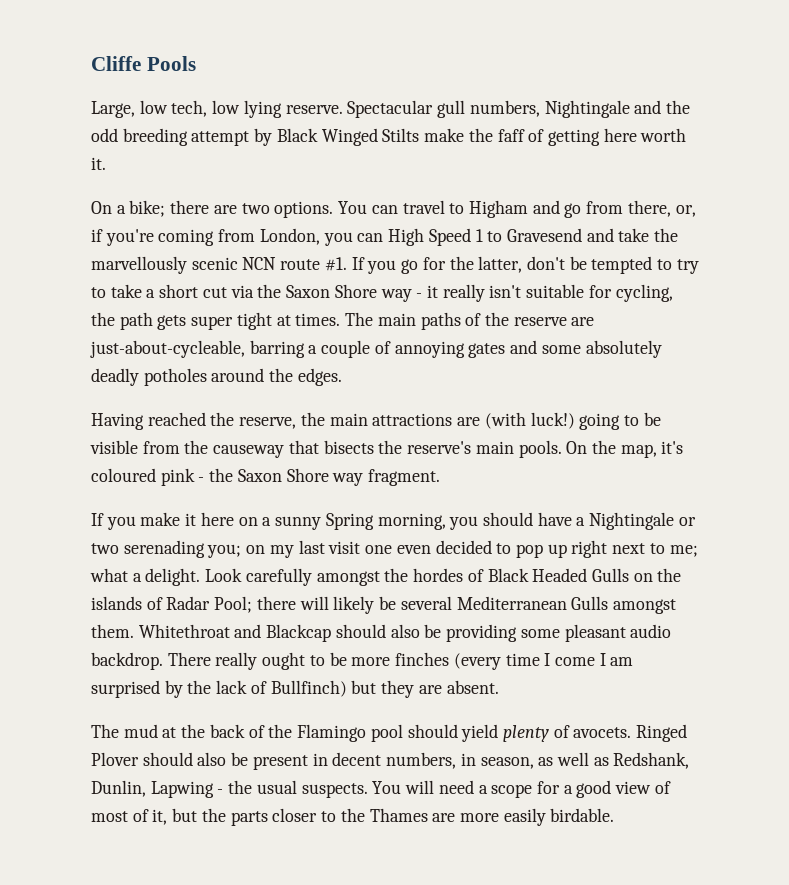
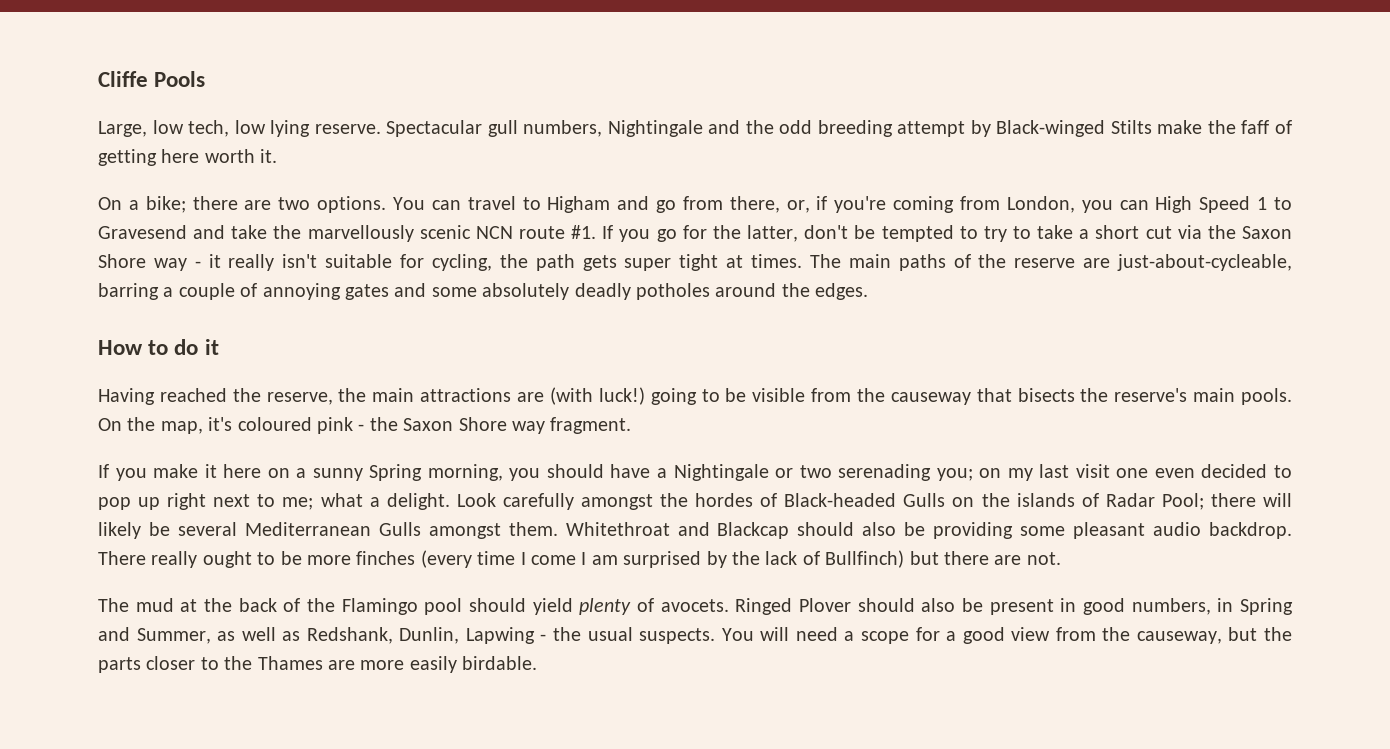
[276,128,378,146] Black Winged -> [996,120,1106,137] Black-winged
(342, 377) none -> [98,339,219,355] // How to do it
[487,568,588,582] Black Headed -> [784,493,897,507] Black-headed
[381,680,499,698] they are absent. -> [943,551,1061,565] there are not.
[332,752,382,766] decent -> [1082,598,1125,615] good
[480,757,534,769] season, -> [1239,598,1293,615] [98,627,211,644] Spring and Summer,
[654,781,671,794] [91,809,168,825] of most of it, -> [1055,627,1222,644] from the causeway,

